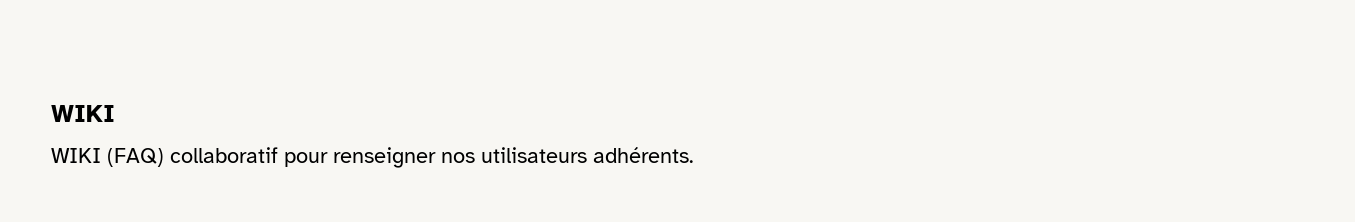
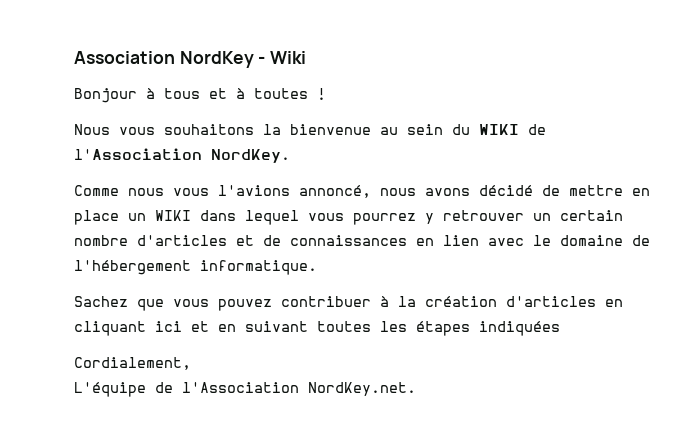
[51,105,115,122] [51,147,694,168] WIKI // WIKI (FAQ) collaboratif pour renseigner nos utilisateurs adhérents. -> [74,51,307,68] [74,88,326,103] [74,124,546,135] [74,148,290,163] [74,185,650,198] [74,210,623,225] [74,235,650,246] [74,260,317,275] [74,296,623,311] [74,321,560,336] [74,357,191,370] [74,382,416,397] Association NordKey - Wiki // Bonjour à tous et à toutes ! // Nous vous souhaitons la bienvenue au sein du WIKI de l'Association NordKey. // Comme nous vous l'avions annoncé, nous avons décidé de mettre en place un WIKI dans lequel vous pourrez y retrouver un certain nombre d'articles et de connaissances en lien avec le domaine de l'hébergement informatique. // Sachez que vous pouvez contribuer à la création d'articles en cliquant ici et en suivant toutes les étapes indiquées // Cordialement, // L'équipe de l'Association NordKey.net.

